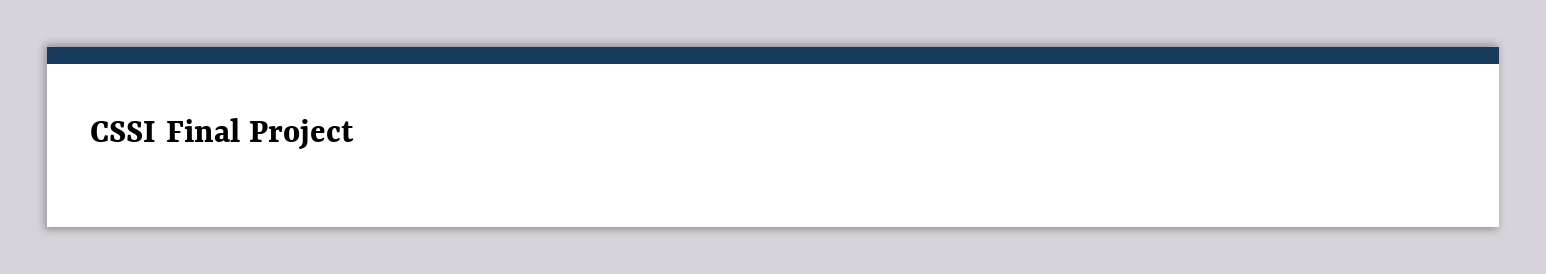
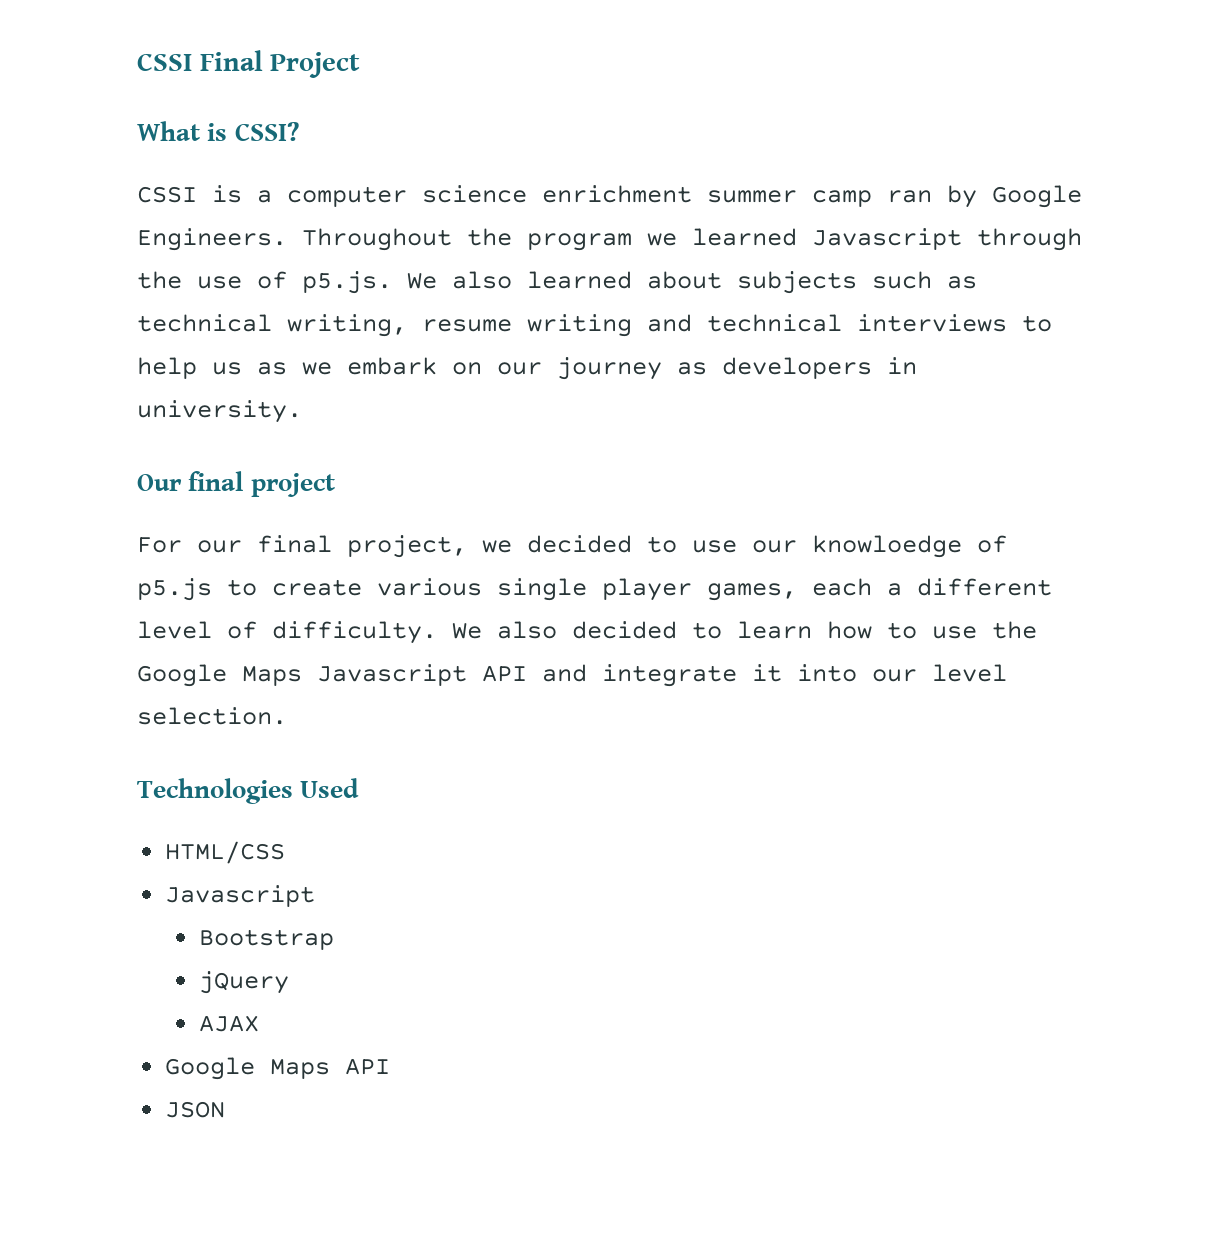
(355, 134) none -> [137,121,299,141] [137,185,1082,208] [137,228,1082,251] [137,271,977,294] [137,314,1052,337] [137,357,917,380] [137,400,302,423] [137,471,335,497] [137,535,1007,558] [137,578,1052,601] [137,621,1037,644] [137,664,1007,687] [137,707,287,725] [137,778,360,804] [165,841,286,864] [165,885,316,907] [199,929,335,950] [199,971,290,994] [199,1015,260,1032] [165,1057,391,1080] [165,1101,226,1118] // What is CSSI? // CSSI is a computer science enrichment summer camp ran by Google Engineers. Throughout the program we learned Javascript through the use of p5.js. We also learned about subjects such as technical writing, resume writing and technical interviews to help us as we embark on our journey as developers in university. // Our final project // For our final project, we decided to use our knowloedge of p5.js to create various single player games, each a different level of difficulty. We also decided to learn how to use the Google Maps Javascript API and integrate it into our level selection. // Technologies Used // HTML/CSS // Javascript // Bootstrap // jQuery // AJAX // Google Maps API // JSON

